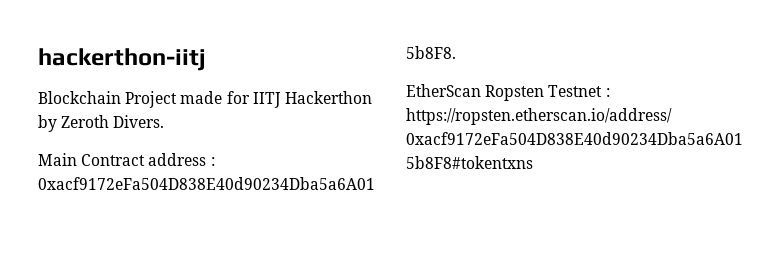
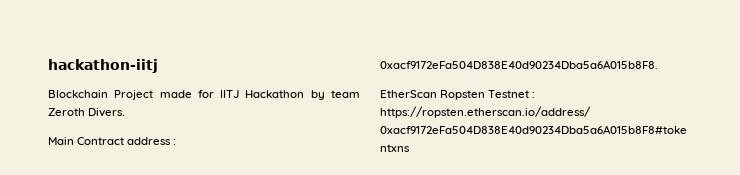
[38,48,206,71] hackerthon-iitj -> [48,59,158,73] hackathon-iitj
[284,91,372,104] [38,115,57,132] Hackerthon by -> [245,90,360,100] Hackathon by team

